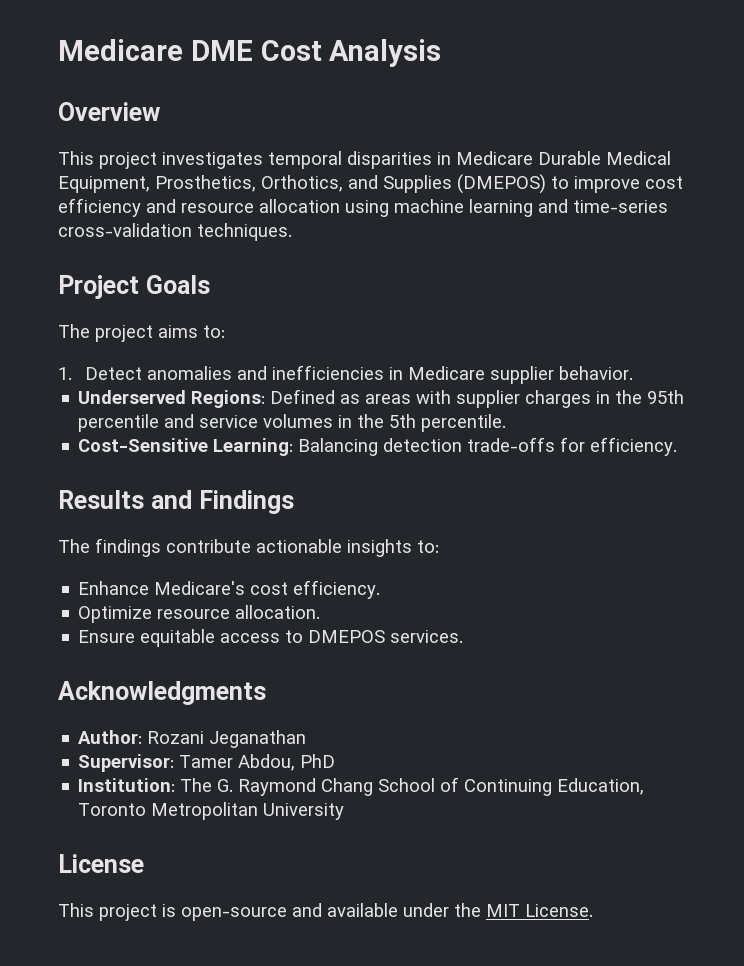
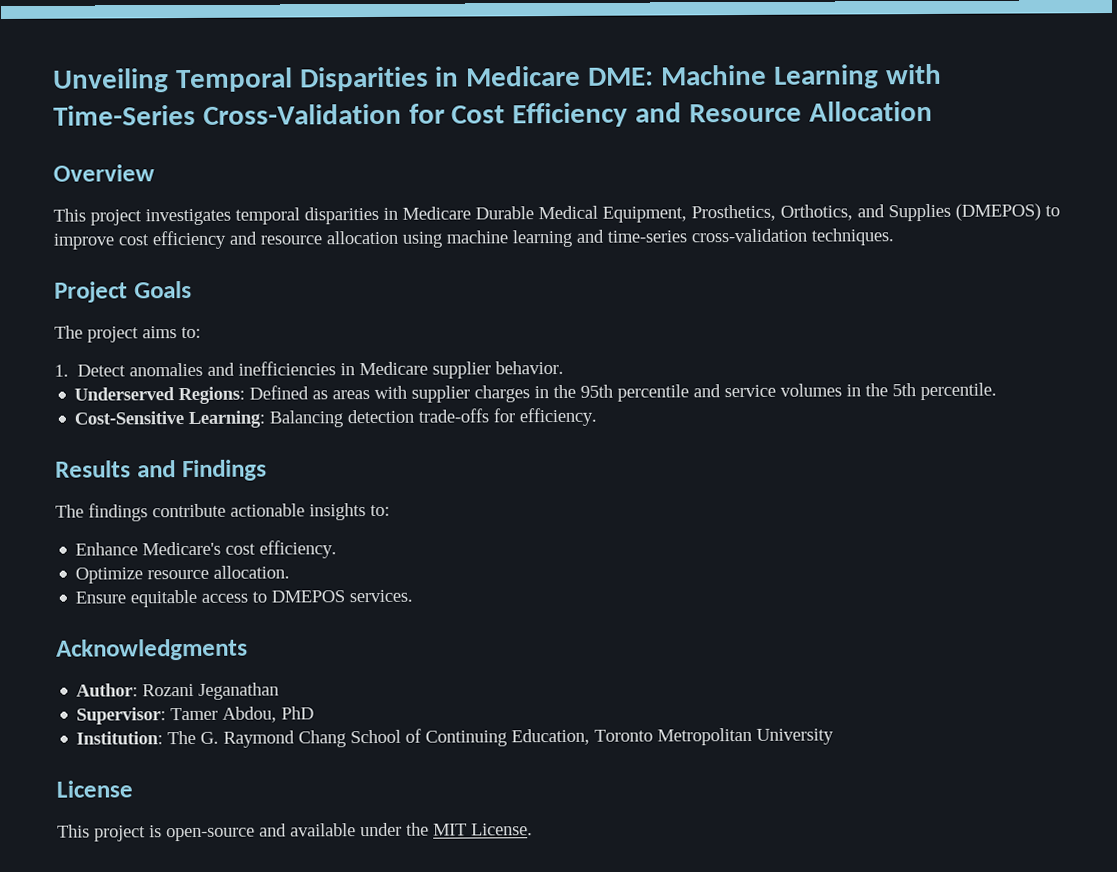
[58,39,442,67] Medicare DME Cost Analysis -> [53,63,942,93] [53,100,933,128] Unveiling Temporal Disparities in Medicare DME: Machine Learning with Time-Series Cross-Validation for Cost Efficiency and Resource Allocation

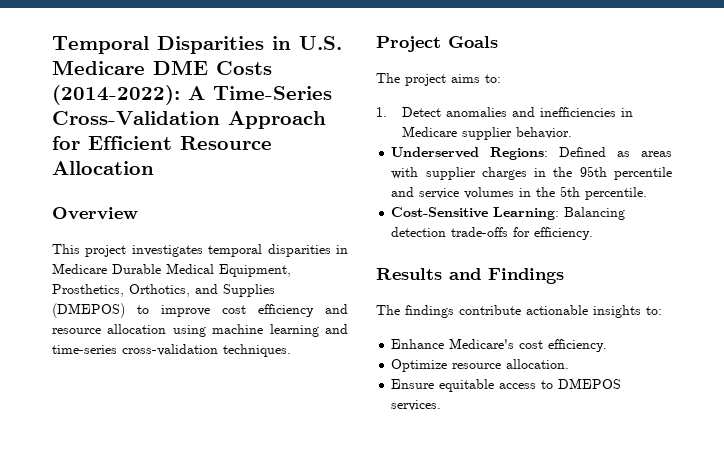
[53,68,169,93] Unveiling -> (52, 45) none
[465,63,942,89] [53,102,683,128] Medicare DME: Machine Learning with Time-Series Cross-Validation for Cost Efficiency and -> [299,36,342,50] [52,60,272,75] [52,85,332,105] [52,111,326,129] [52,136,172,150] U.S. Medicare DME Costs (2014-2022): A Time-Series Cross-Validation Approach for Efficient
[56,638,248,661] [76,682,280,700] [76,706,315,725] [76,727,835,748] [56,780,133,798] [57,822,533,842] // Acknowledgments // Author: Rozani Jeganathan // Supervisor: Tamer Abdou, PhD // Institution: The G. Raymond Chang School of Continuing Education, Toronto Metropolitan University // License // This project is open-source and available under the MIT License. -> (442, 405) none

